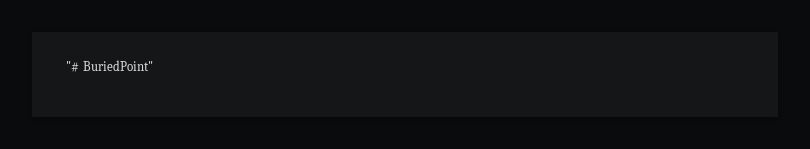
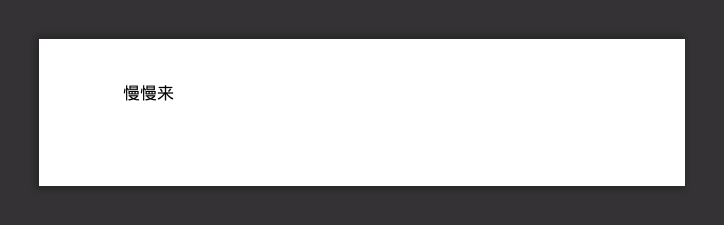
[66,60,153,72] "# BuriedPoint" -> [123,85,174,101] 慢慢来

